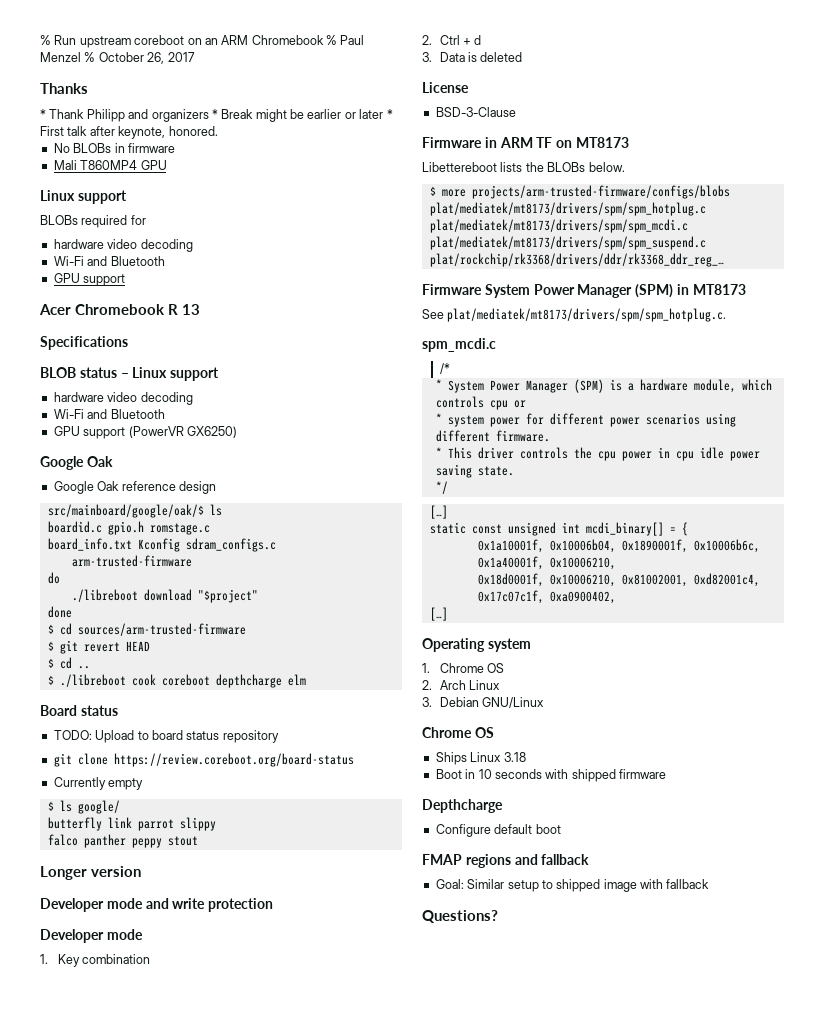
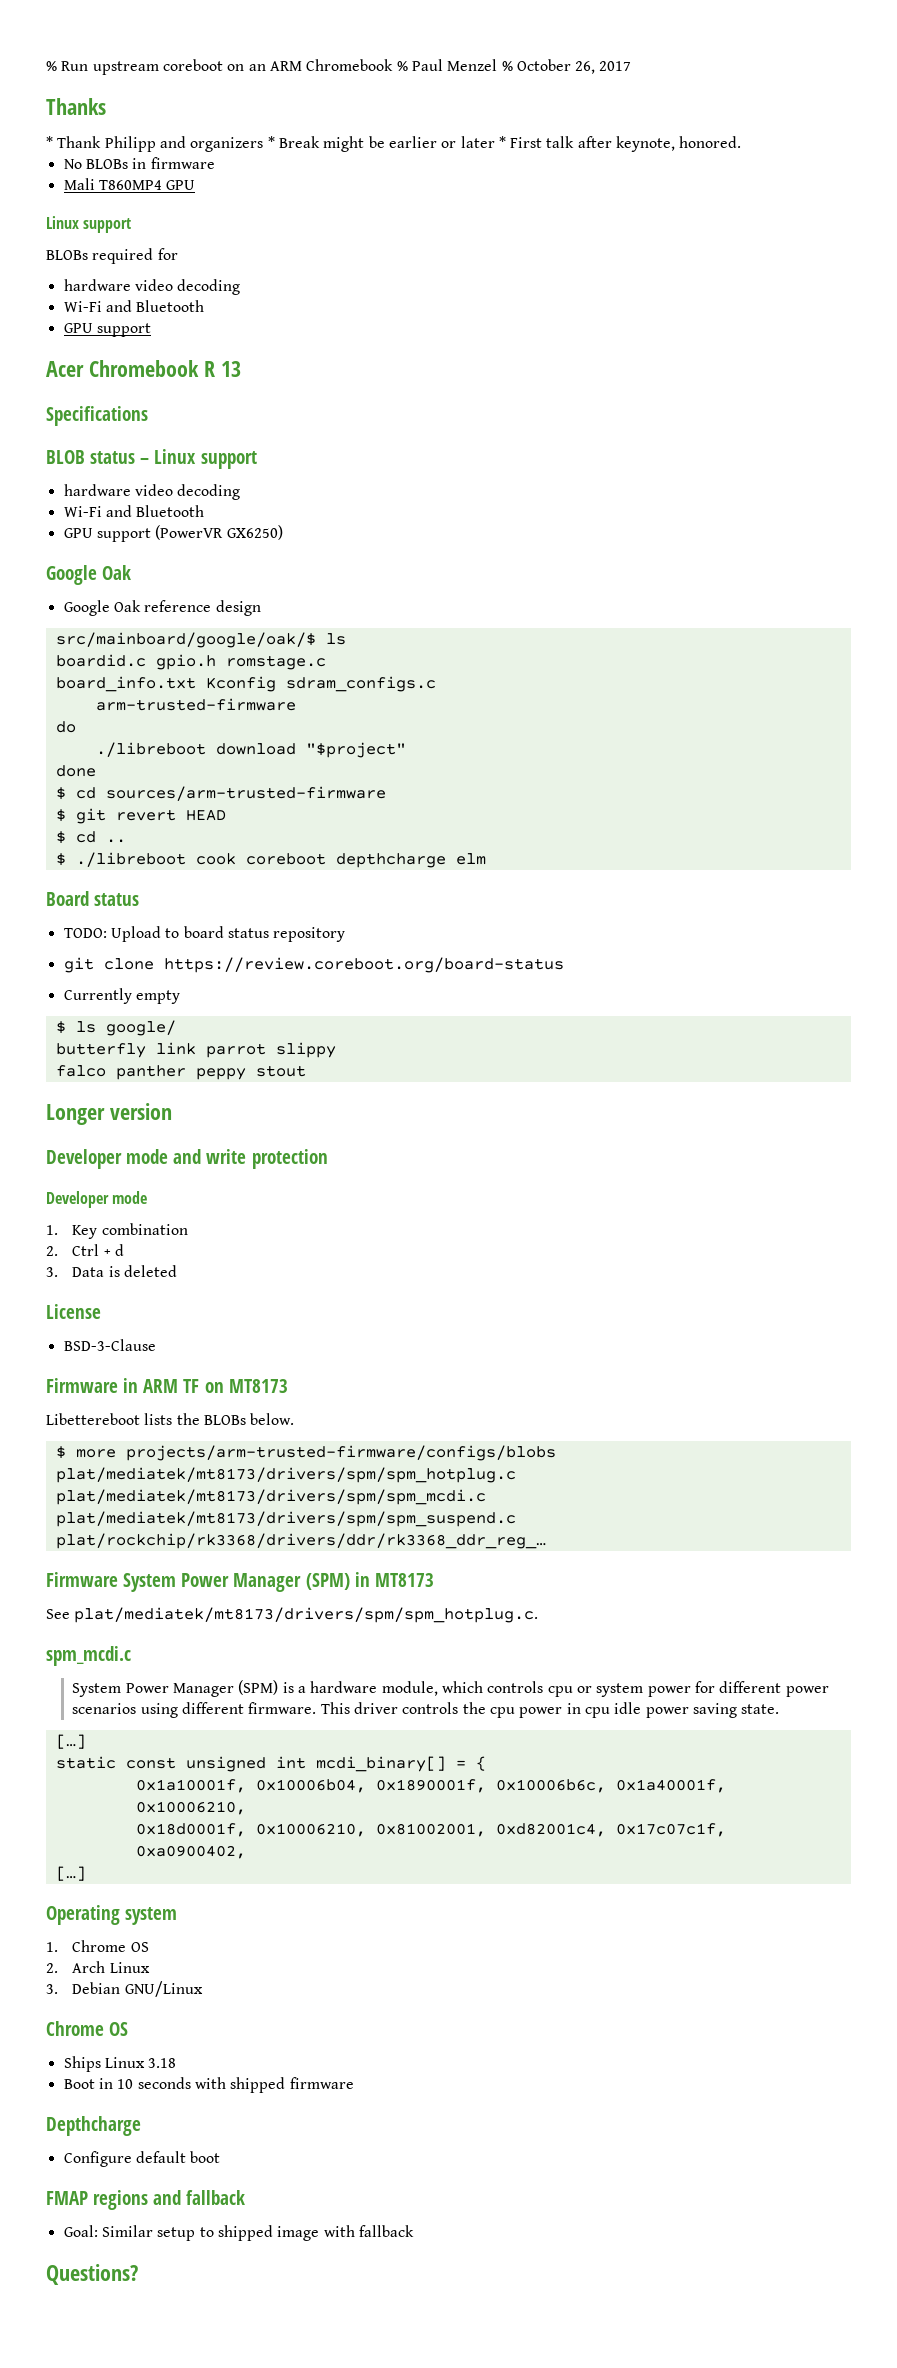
[439,363,450,374] [435,379,442,390] /* // * -> (131, 1656) none
[435,413,442,424] // * -> (592, 1689) none
[435,447,442,458] // * -> (317, 1708) none
[435,481,448,494] // */ -> (780, 1709) none

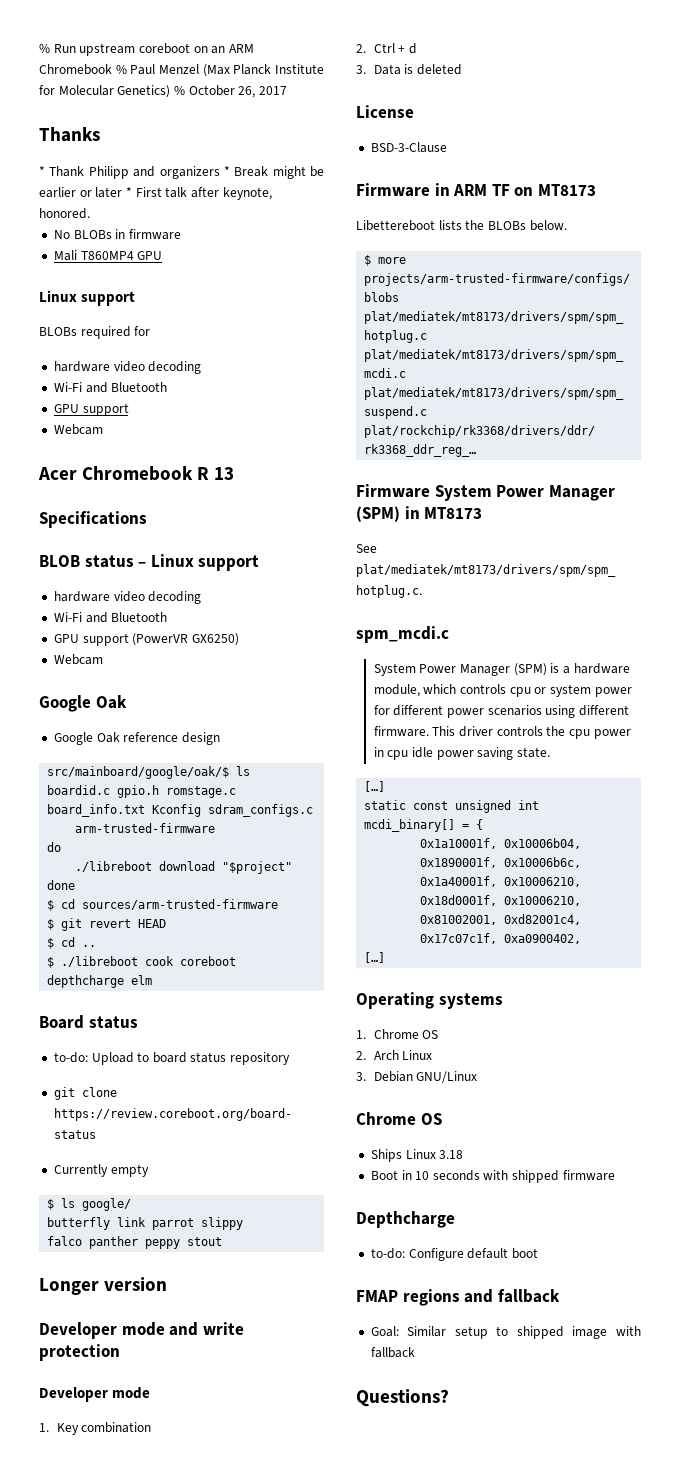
(498, 65) none -> [202,64,324,77] [39,85,171,98] (Max Planck Institute for Molecular Genetics)
(151, 330) none -> [53,424,103,435] // Webcam
(283, 532) none -> [53,654,103,665] // Webcam
[63,928,107,938] TODO: -> [53,1052,88,1063] to-do:
[125,1907,178,1925] system -> [438,993,503,1009] systems
(141, 2126) none -> [370,1248,405,1259] to-do:

